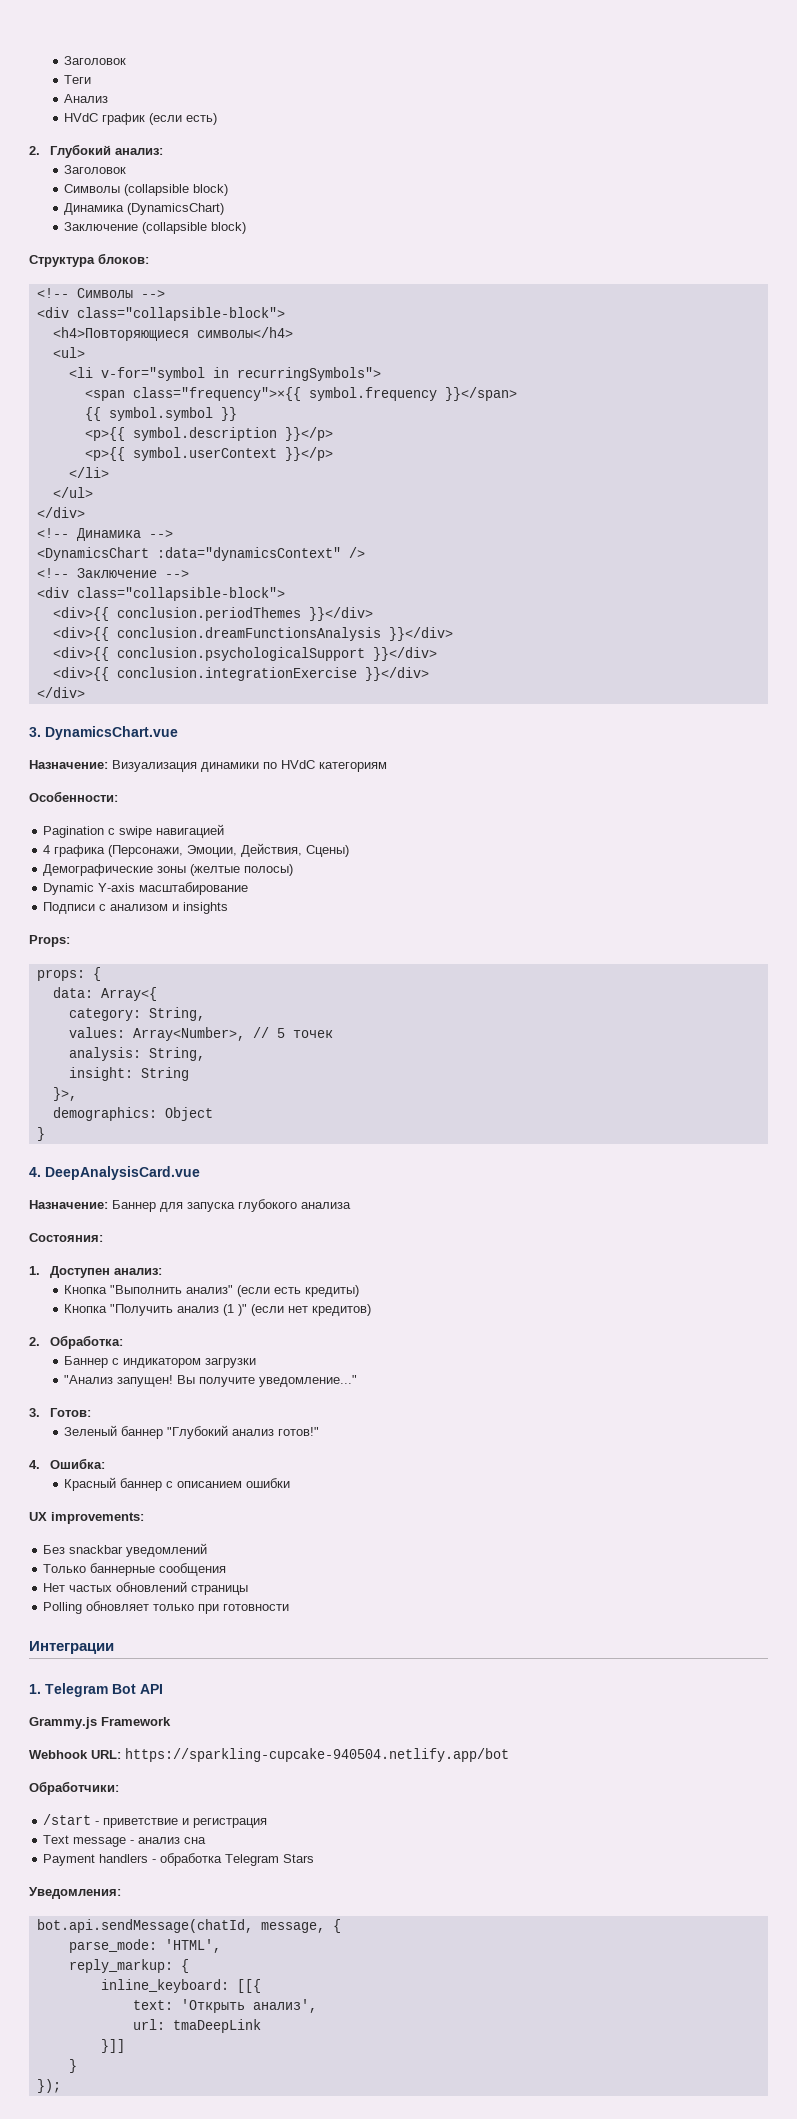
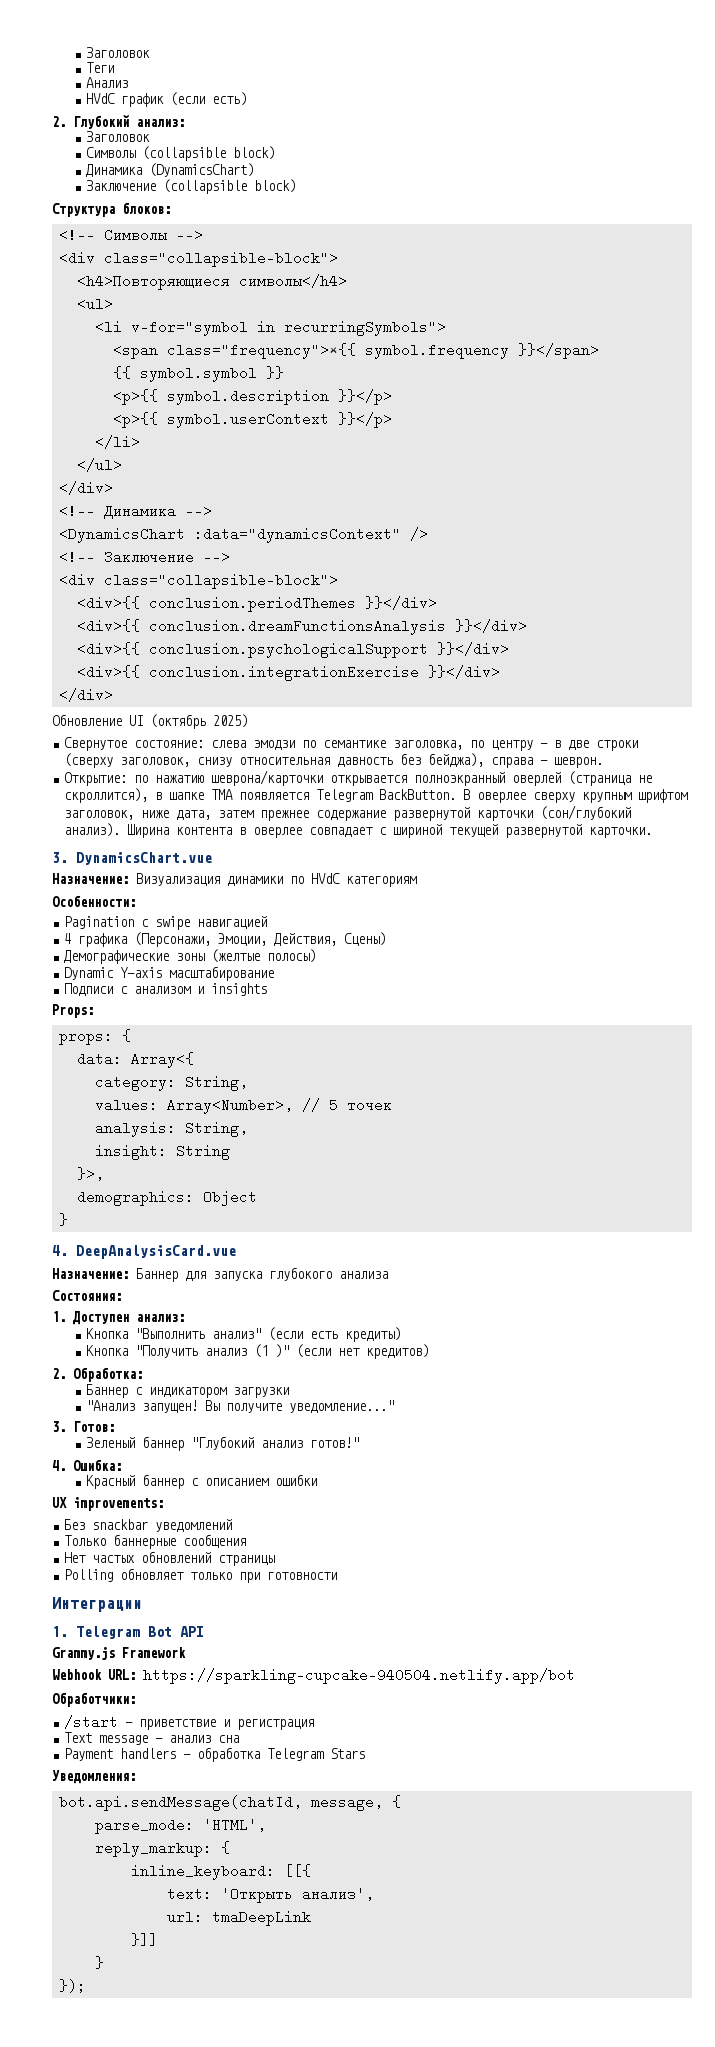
(85, 692) none -> [52,714,248,729] [64,737,639,751] [64,753,604,768] [64,770,653,786] [64,788,689,803] [64,805,632,821] [64,823,653,838] // Обновление UI (октябрь 2025) // Свернутое состояние: слева эмодзи по семантике заголовка, по центру — в две строки (сверху заголовок, снизу относительная давность без бейджа), справа — шеврон. // Открытие: по нажатию шеврона/карточки открывается полноэкранный оверлей (страница не скроллится), в шапке TMA появляется Telegram BackButton. В оверлее сверху крупным шрифтом заголовок, ниже дата, затем прежнее содержание развернутой карточки (сон/глубокий анализ). Ширина контента в оверлее совпадает с шириной текущей развернутой карточки.

